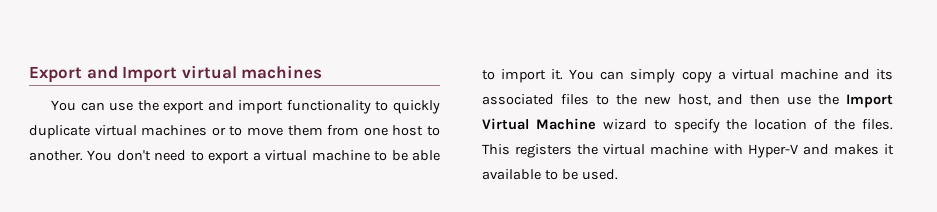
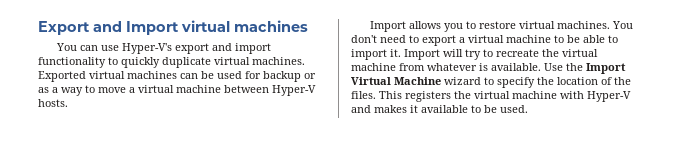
[137,100,159,111] the -> [121,43,172,54] Hyper-V's
[141,125,441,136] [29,150,83,161] machines or to move them from one host to another. -> [252,57,305,65] [38,71,316,82] [38,85,316,96] [38,99,68,107] [369,21,610,32] machines. Exported virtual machines can be used for backup or as a way to move a virtual machine between Hyper-V hosts. // Import allows you to restore virtual machines.
[569,69,893,83] [482,94,812,106] You can simply copy a virtual machine and its associated files to the new host, and then use -> [404,49,598,60] [351,63,563,71] Import will try to recreate the virtual machine from whatever is available. Use

